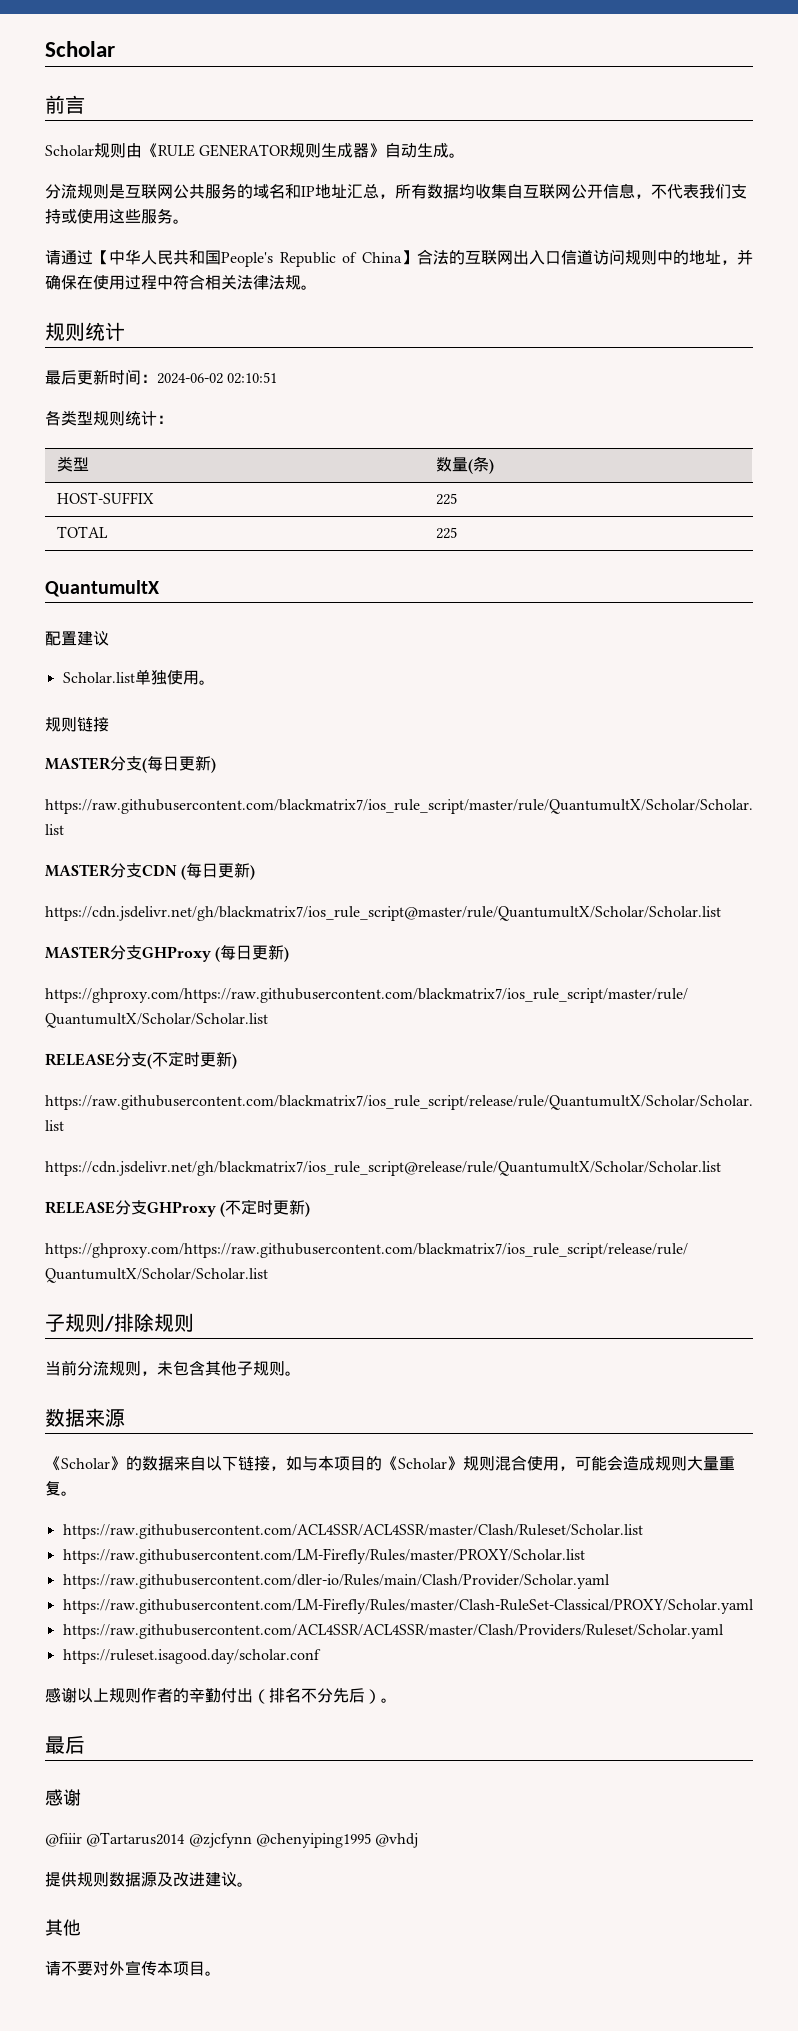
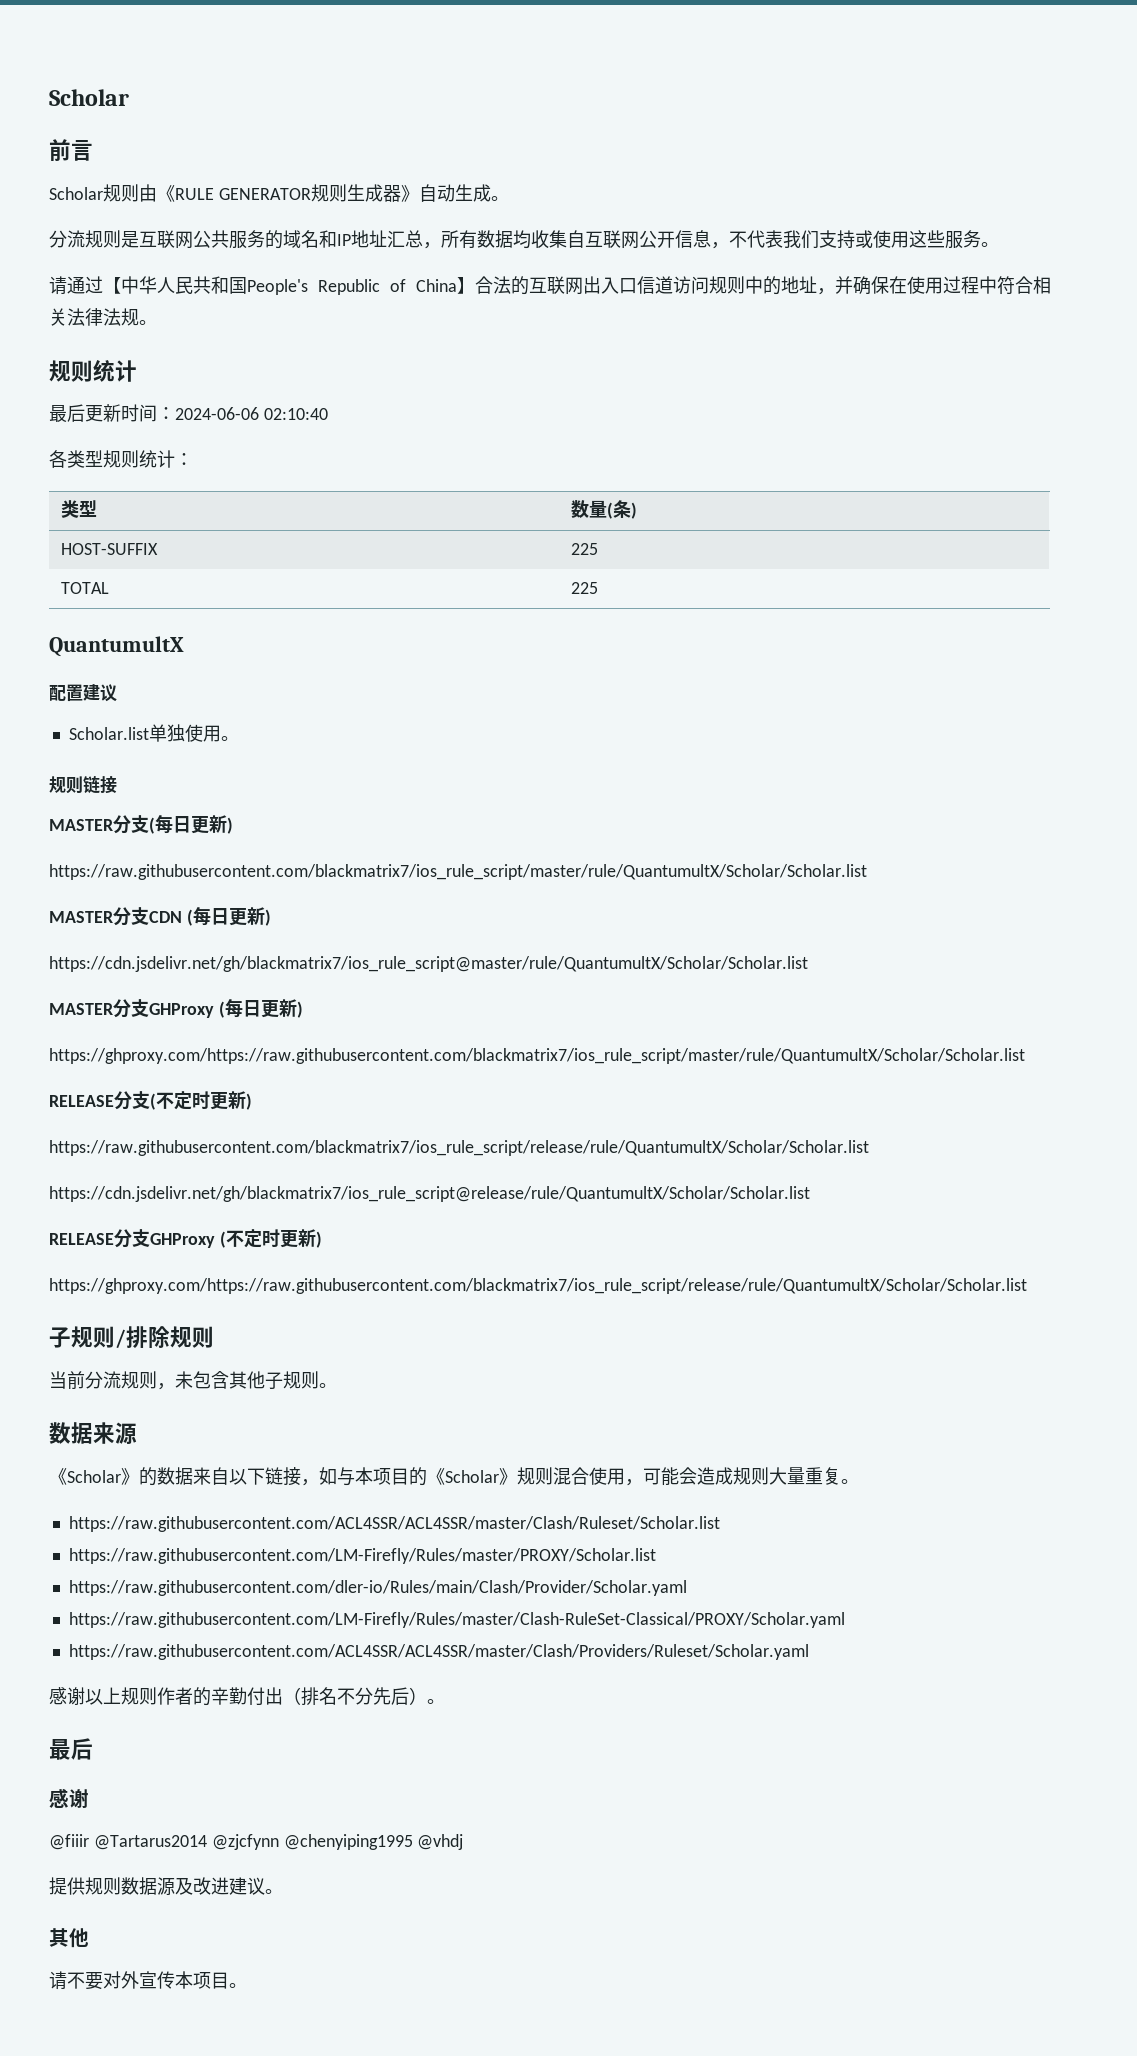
[157,372,278,384] 2024-06-02 02:10:51 -> [175,407,328,420] 2024-06-06 02:10:40
[62,1649,321,1664] // https://ruleset.isagood.day/scholar.conf -> (809, 1652) none

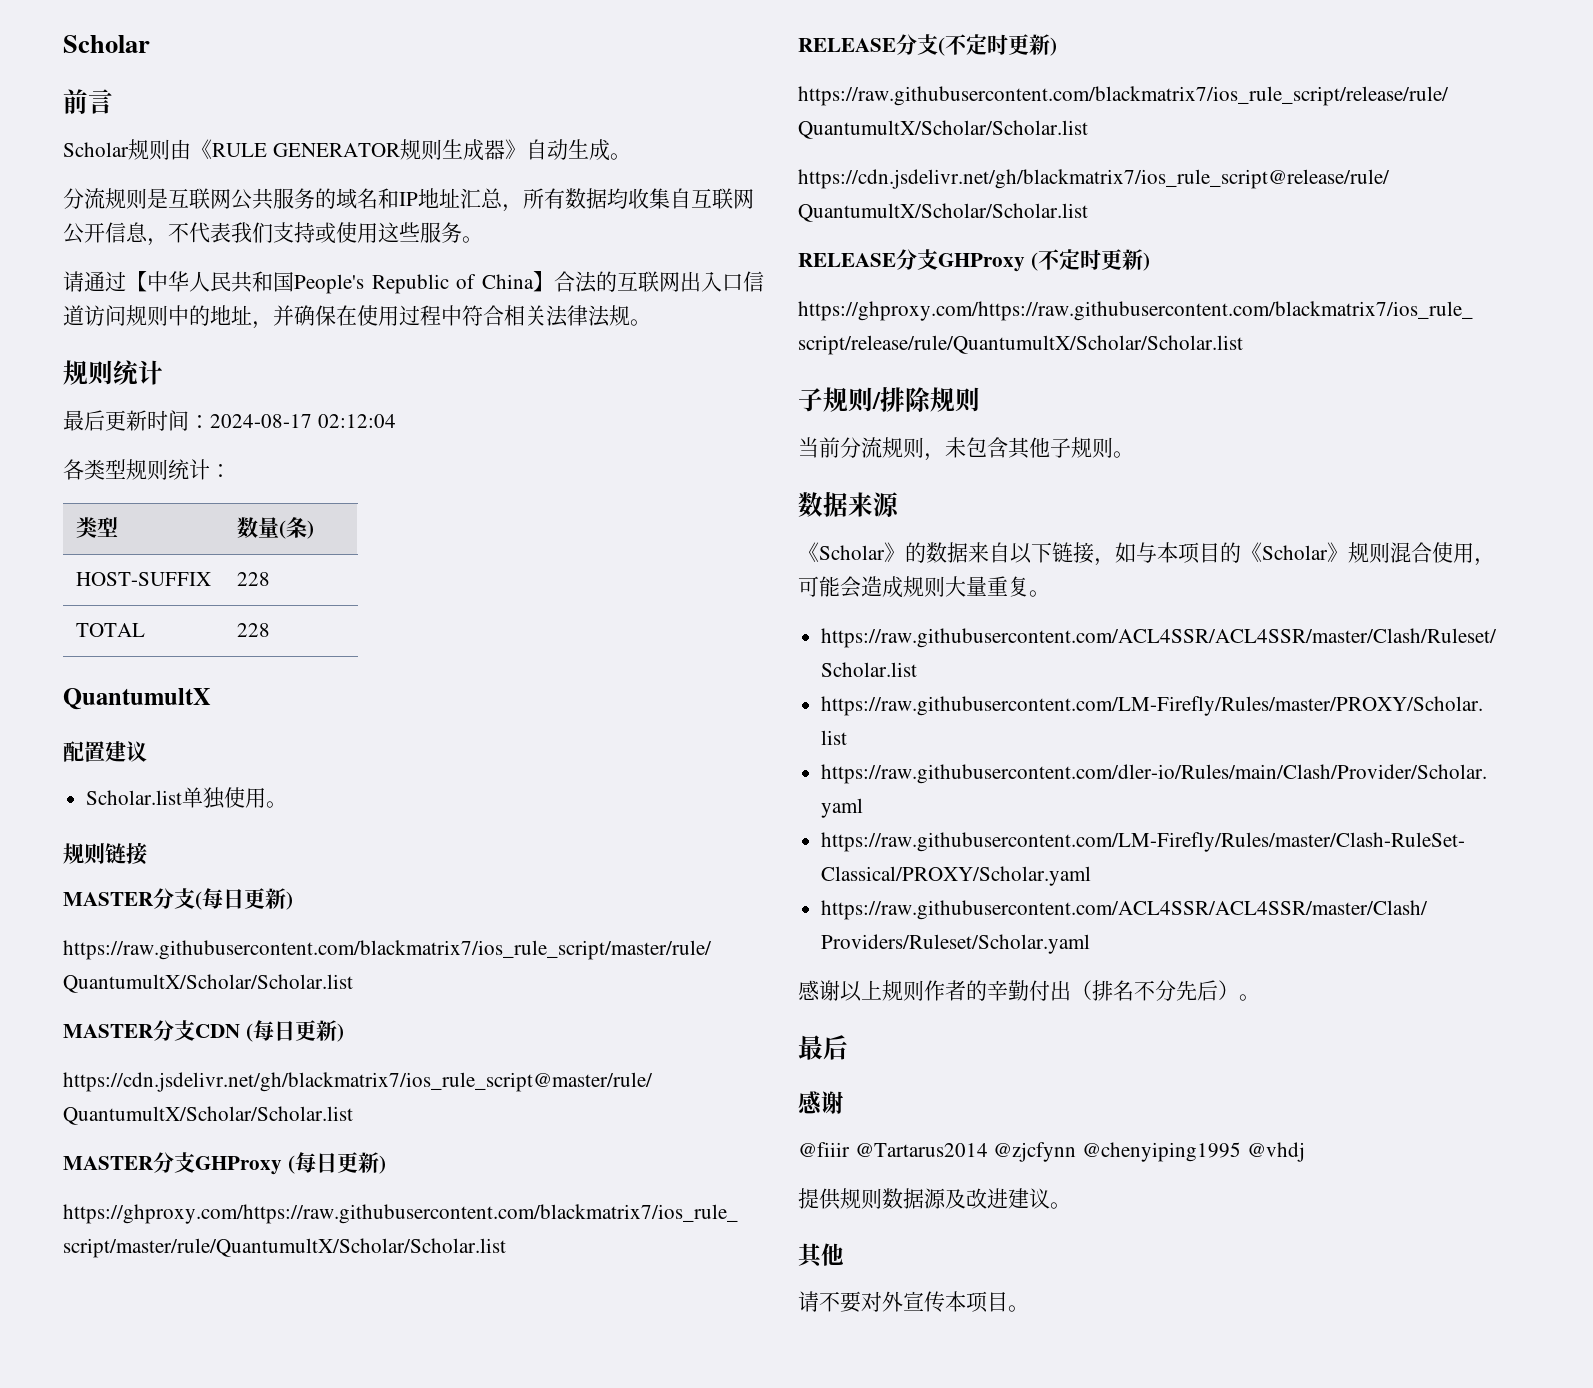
[175,407,328,420] 2024-06-06 02:10:40 -> [210,414,396,428] 2024-08-17 02:12:04
[570,543,598,555] 225 -> [236,572,270,586] 228
[570,582,598,594] 225 -> [236,623,270,637] 228

